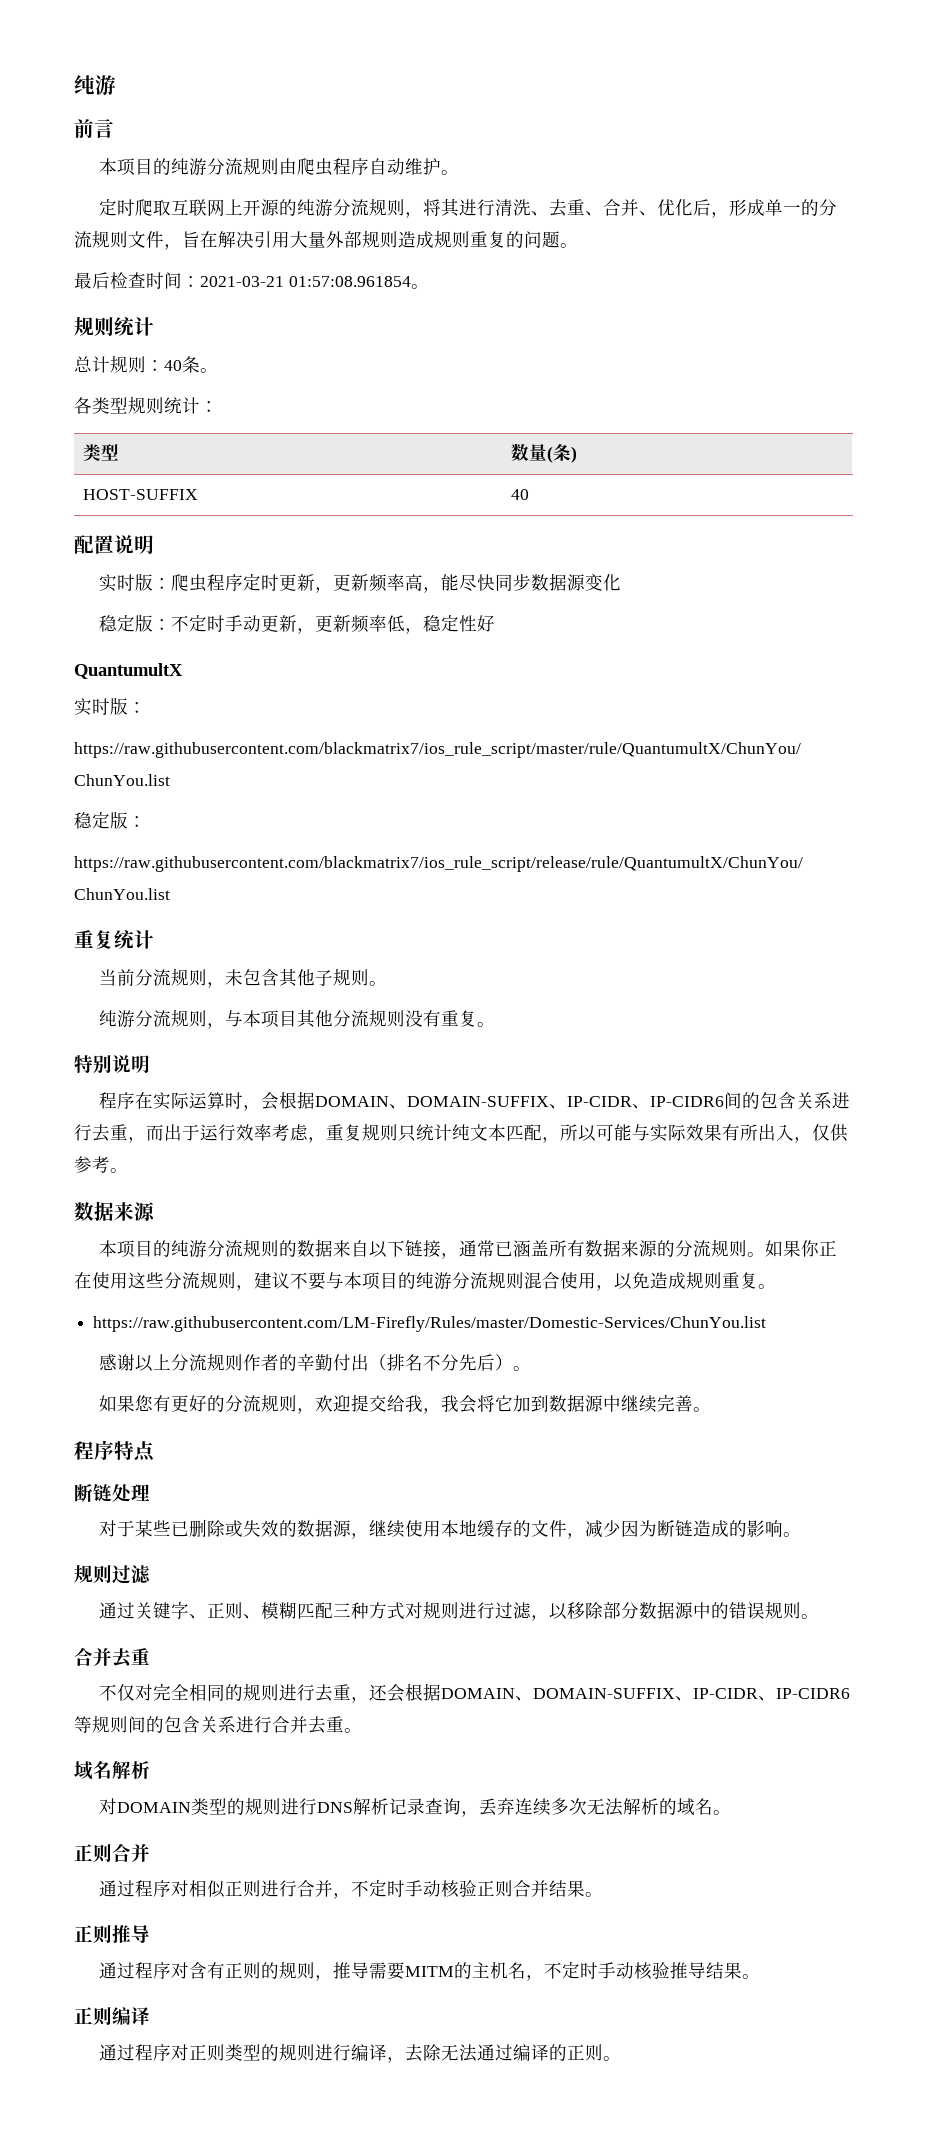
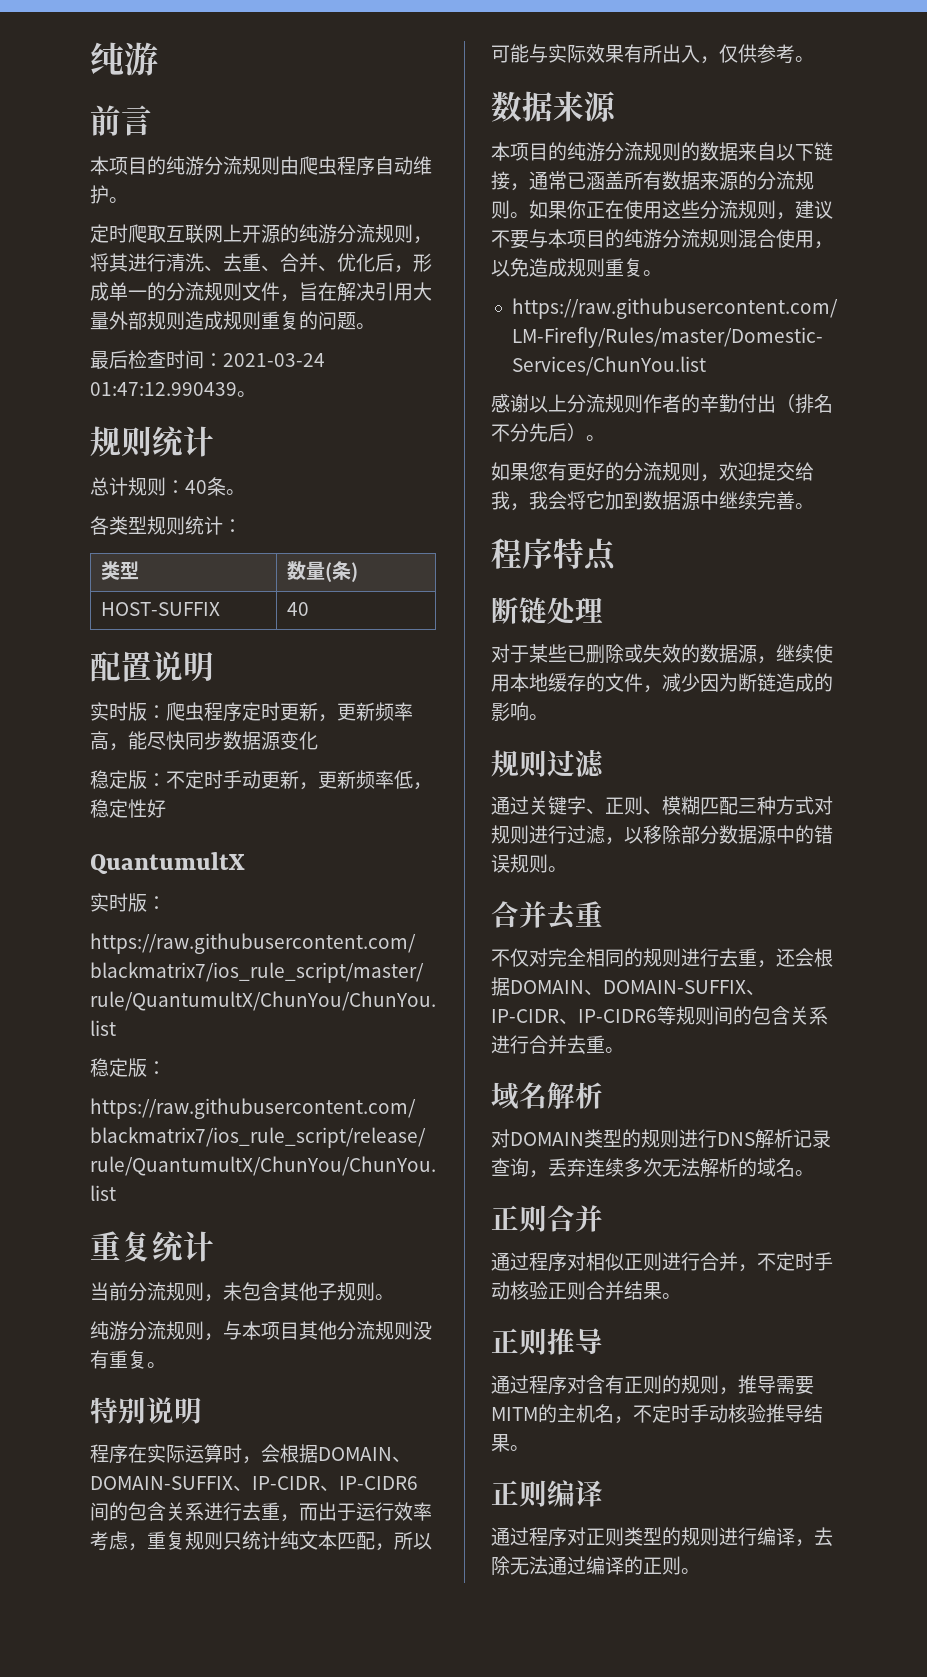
[200,276,411,287] 2021-03-21 01:57:08.961854 -> [223,353,325,367] [90,382,237,396] 2021-03-24 01:47:12.990439

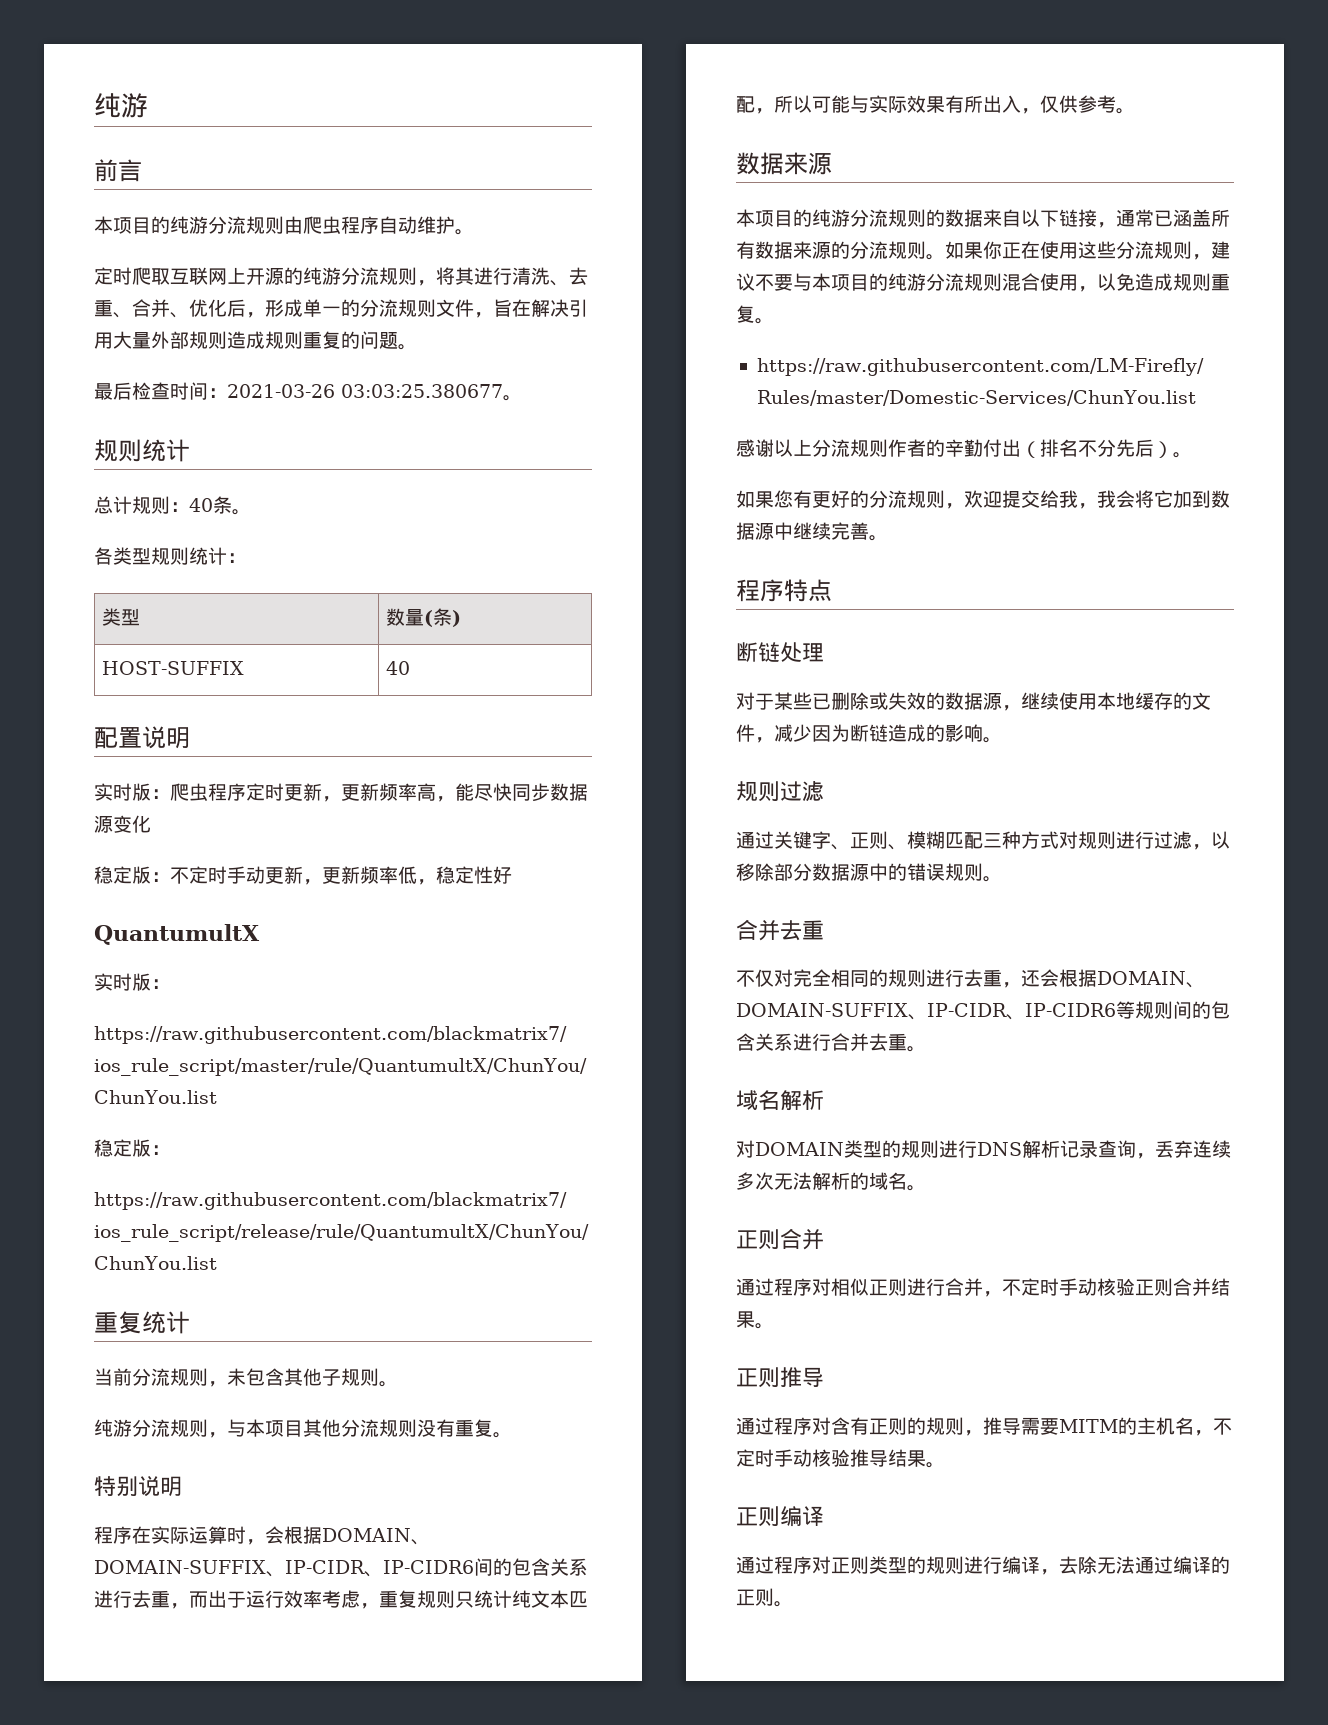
[223,353,325,367] [90,382,237,396] 2021-03-24 01:47:12.990439 -> [227,384,503,398] 2021-03-26 03:03:25.380677

